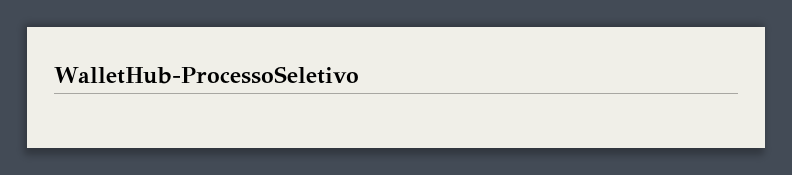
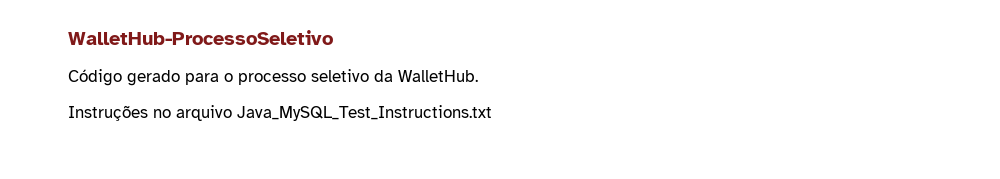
(359, 75) none -> [68,69,478,86] [68,105,492,121] // Código gerado para o processo seletivo da WalletHub. // Instruções no arquivo Java_MySQL_Test_Instructions.txt

